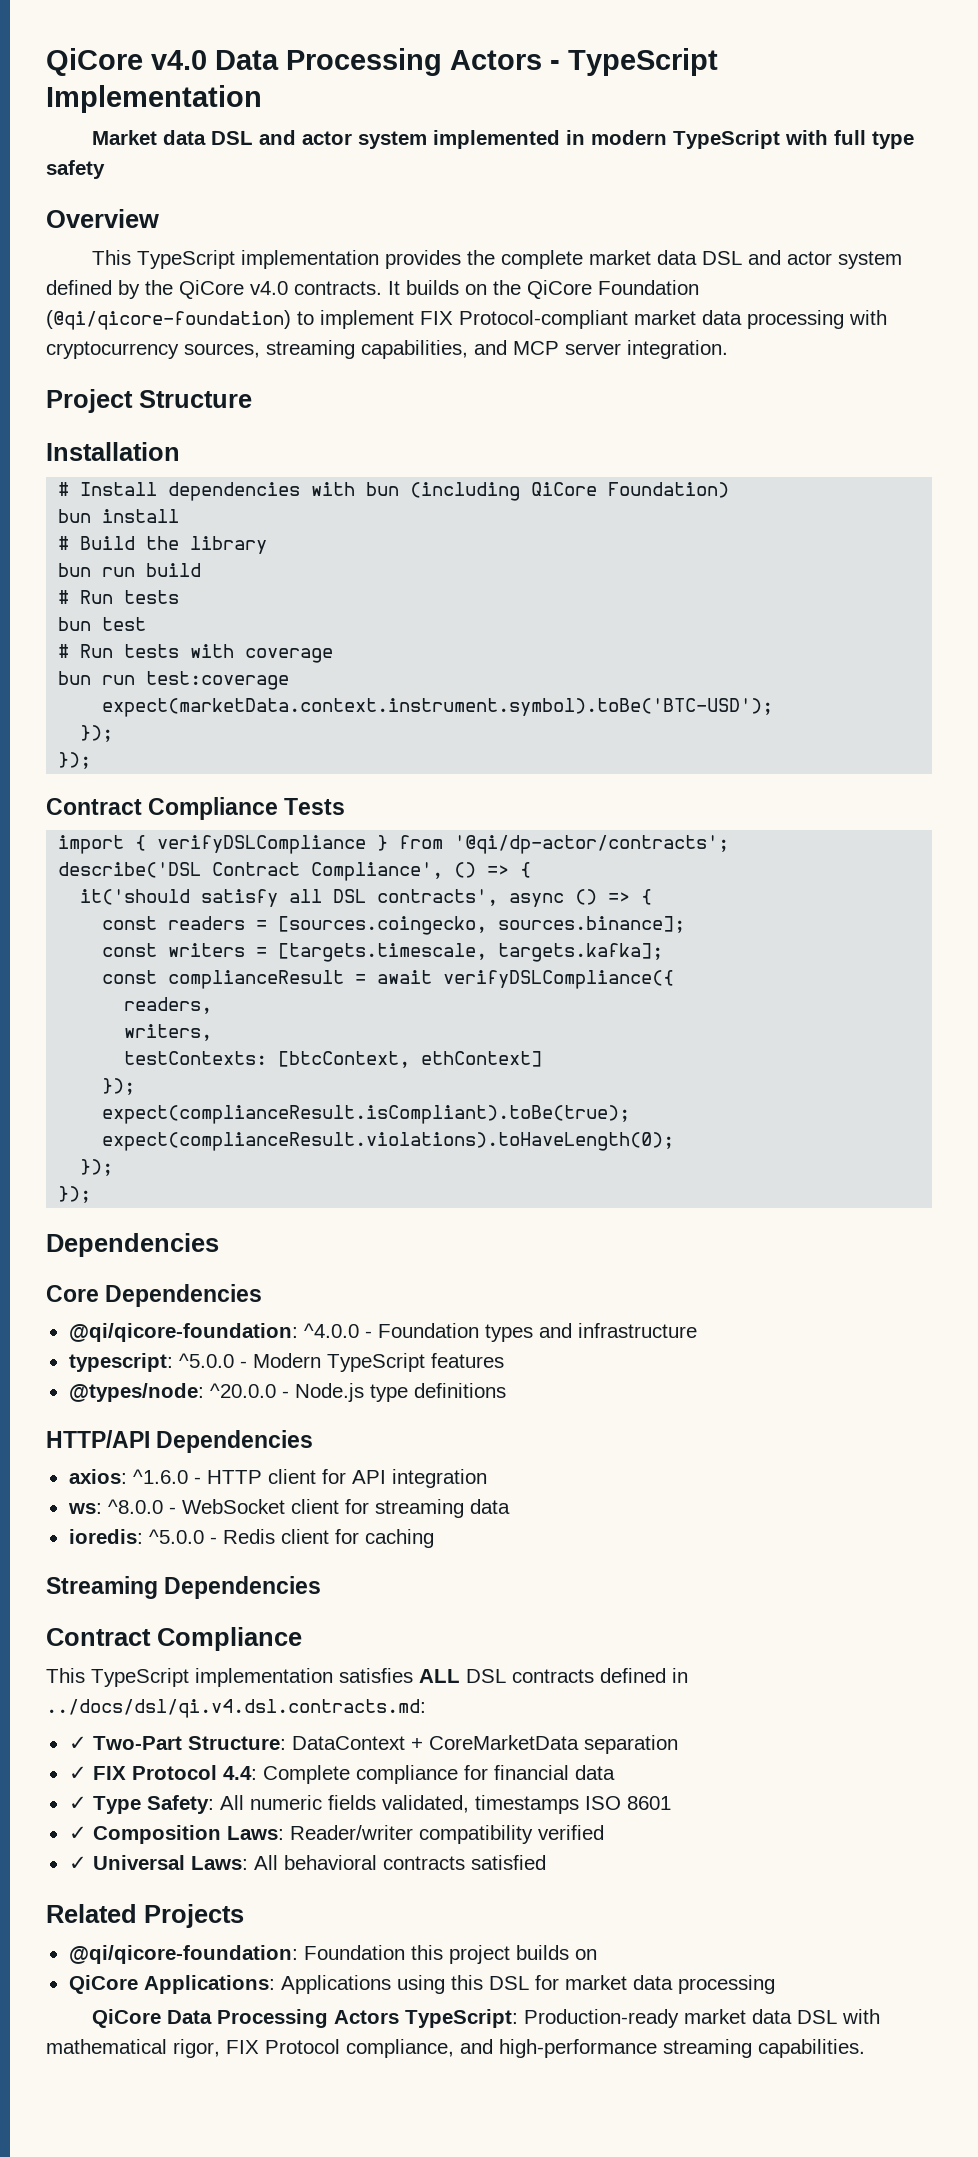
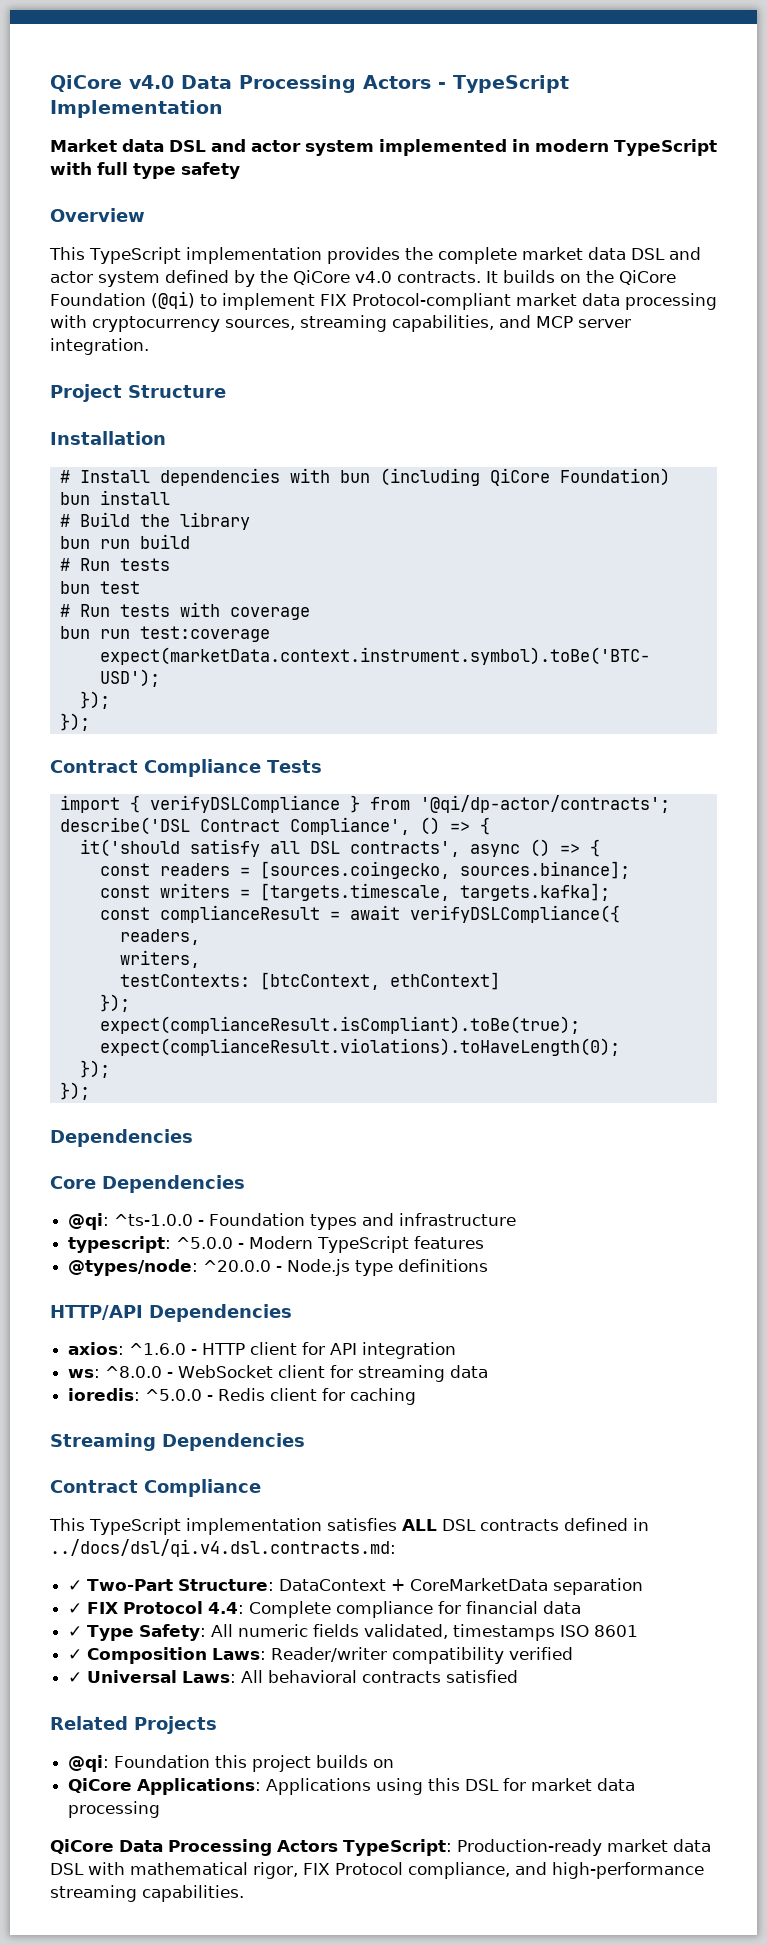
[46,310,291,330] (@qi/qicore-foundation) -> [151,291,195,309] (@qi)
[68,1323,359,1342] @qi/qicore-foundation: ^4.0.0 -> [68,1213,194,1230] @qi: ^ts-1.0.0
[68,1945,298,1964] @qi/qicore-foundation: -> [68,1755,110,1772] @qi:

